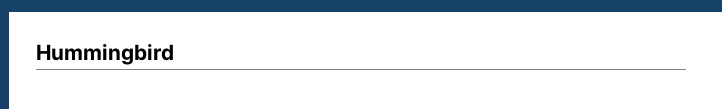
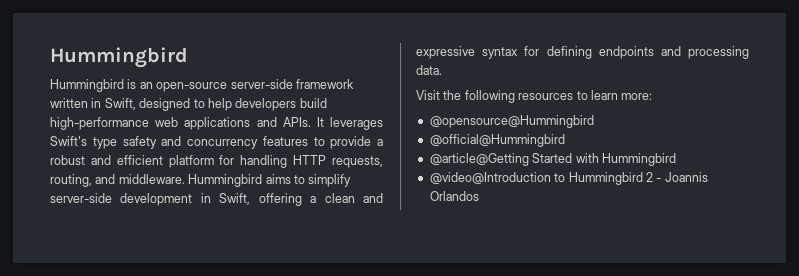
[36,43,174,65] Hummingbird -> [50,47,188,68] [50,79,354,92] [50,98,327,111] [50,117,383,130] [50,136,383,149] [50,155,383,168] [50,174,352,187] [50,193,383,206] [416,46,749,59] [416,65,442,75] [416,90,653,103] [429,115,594,128] [429,134,565,147] [429,153,676,166] [429,172,708,185] [429,191,479,201] Hummingbird // Hummingbird is an open-source server-side framework written in Swift, designed to help developers build high-performance web applications and APIs. It leverages Swift's type safety and concurrency features to provide a robust and efficient platform for handling HTTP requests, routing, and middleware. Hummingbird aims to simplify server-side development in Swift, offering a clean and expressive syntax for defining endpoints and processing data. // Visit the following resources to learn more: // @opensource@Hummingbird // @official@Hummingbird // @article@Getting Started with Hummingbird // @video@Introduction to Hummingbird 2 - Joannis Orlandos

